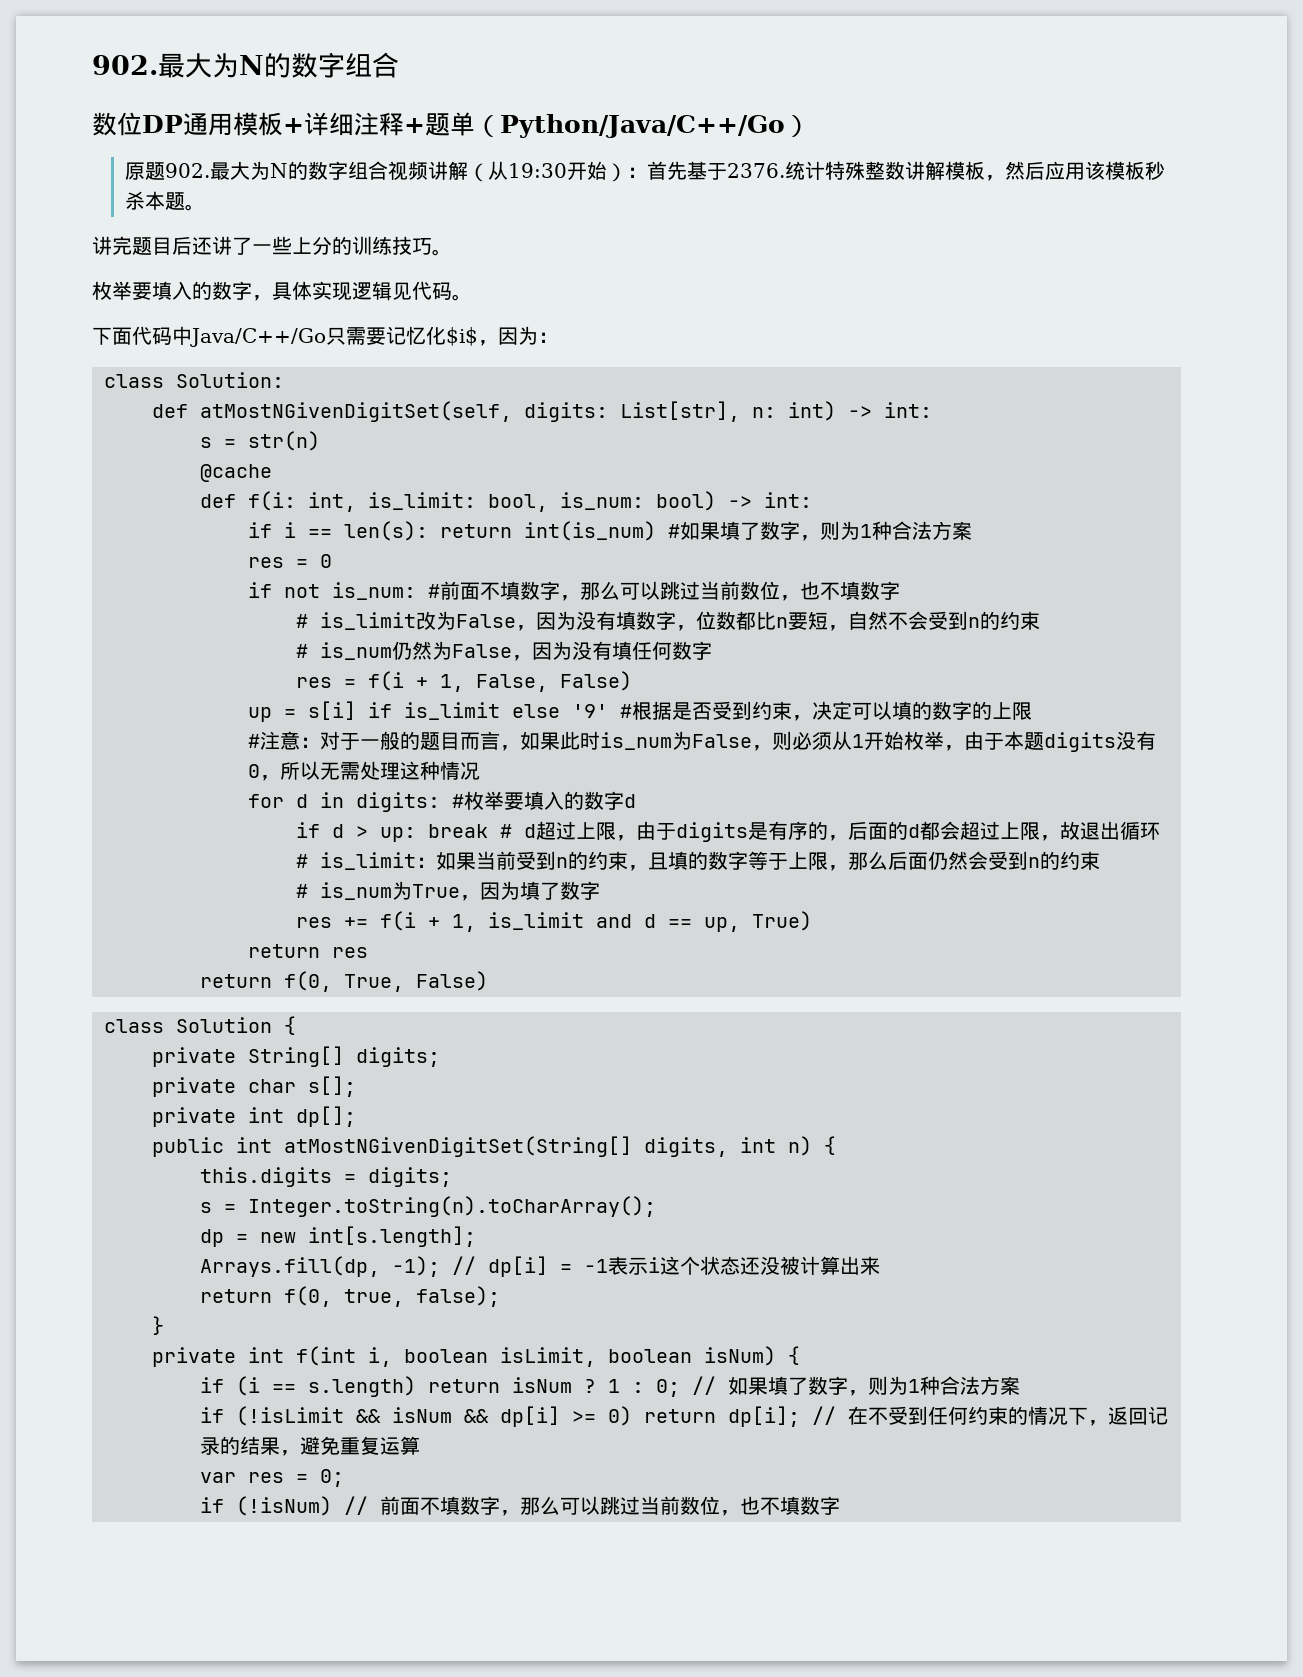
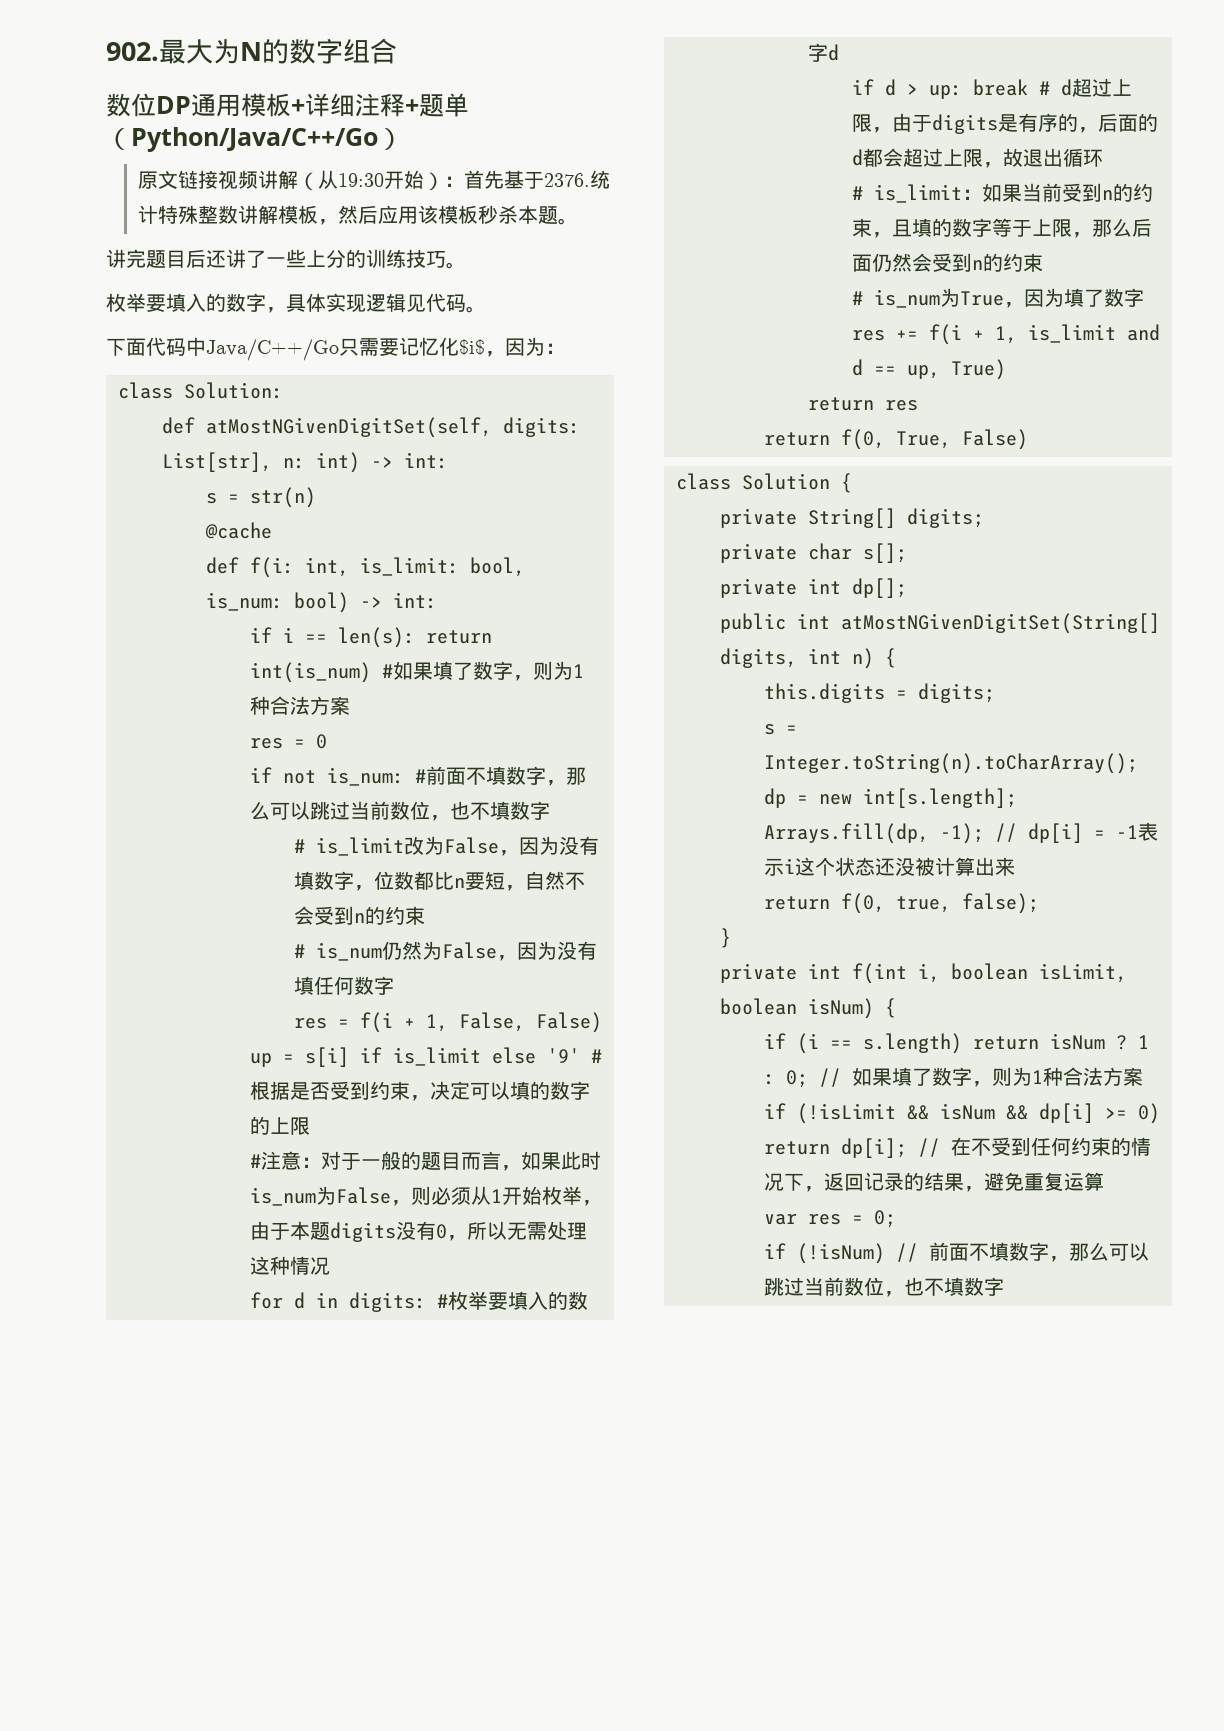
[145,161,389,180] 题902.最大为N的数字组合 -> [158,170,219,189] 文链接

